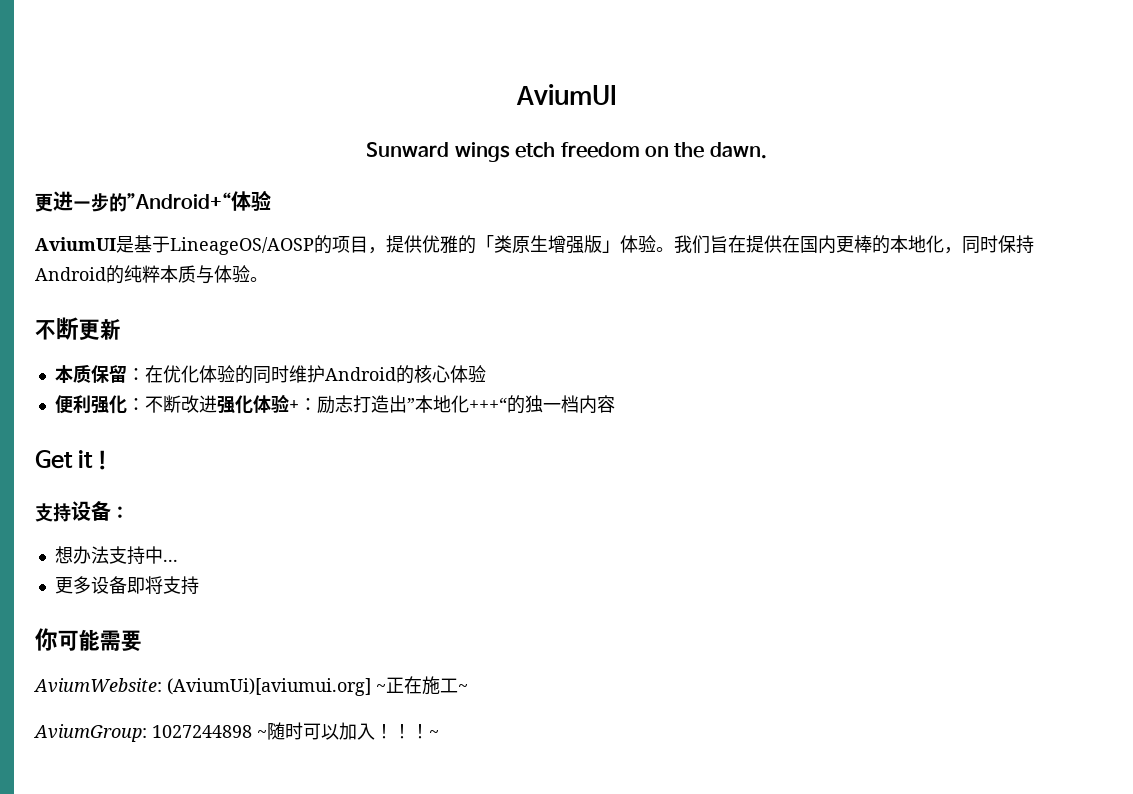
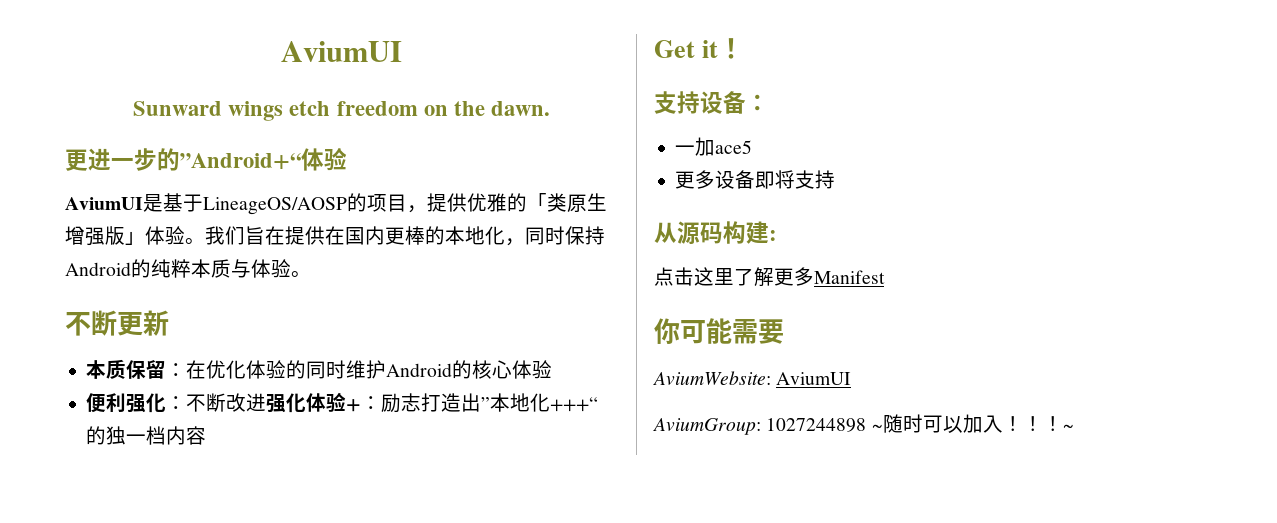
[54,546,178,565] 想办法支持中... -> [675,137,753,156] 一加ace5
(199, 585) none -> [654,221,777,245] [654,267,885,287] // 从源码构建: // 点击这里了解更多Manifest
[167,676,468,696] (AviumUi)[aviumui.org] ~正在施工~ -> [776,372,852,385] AviumUI

